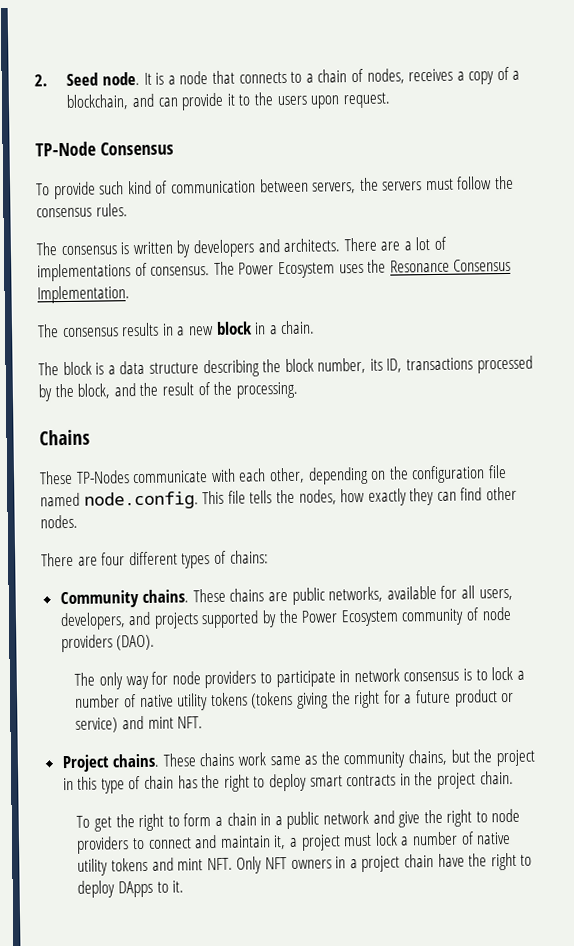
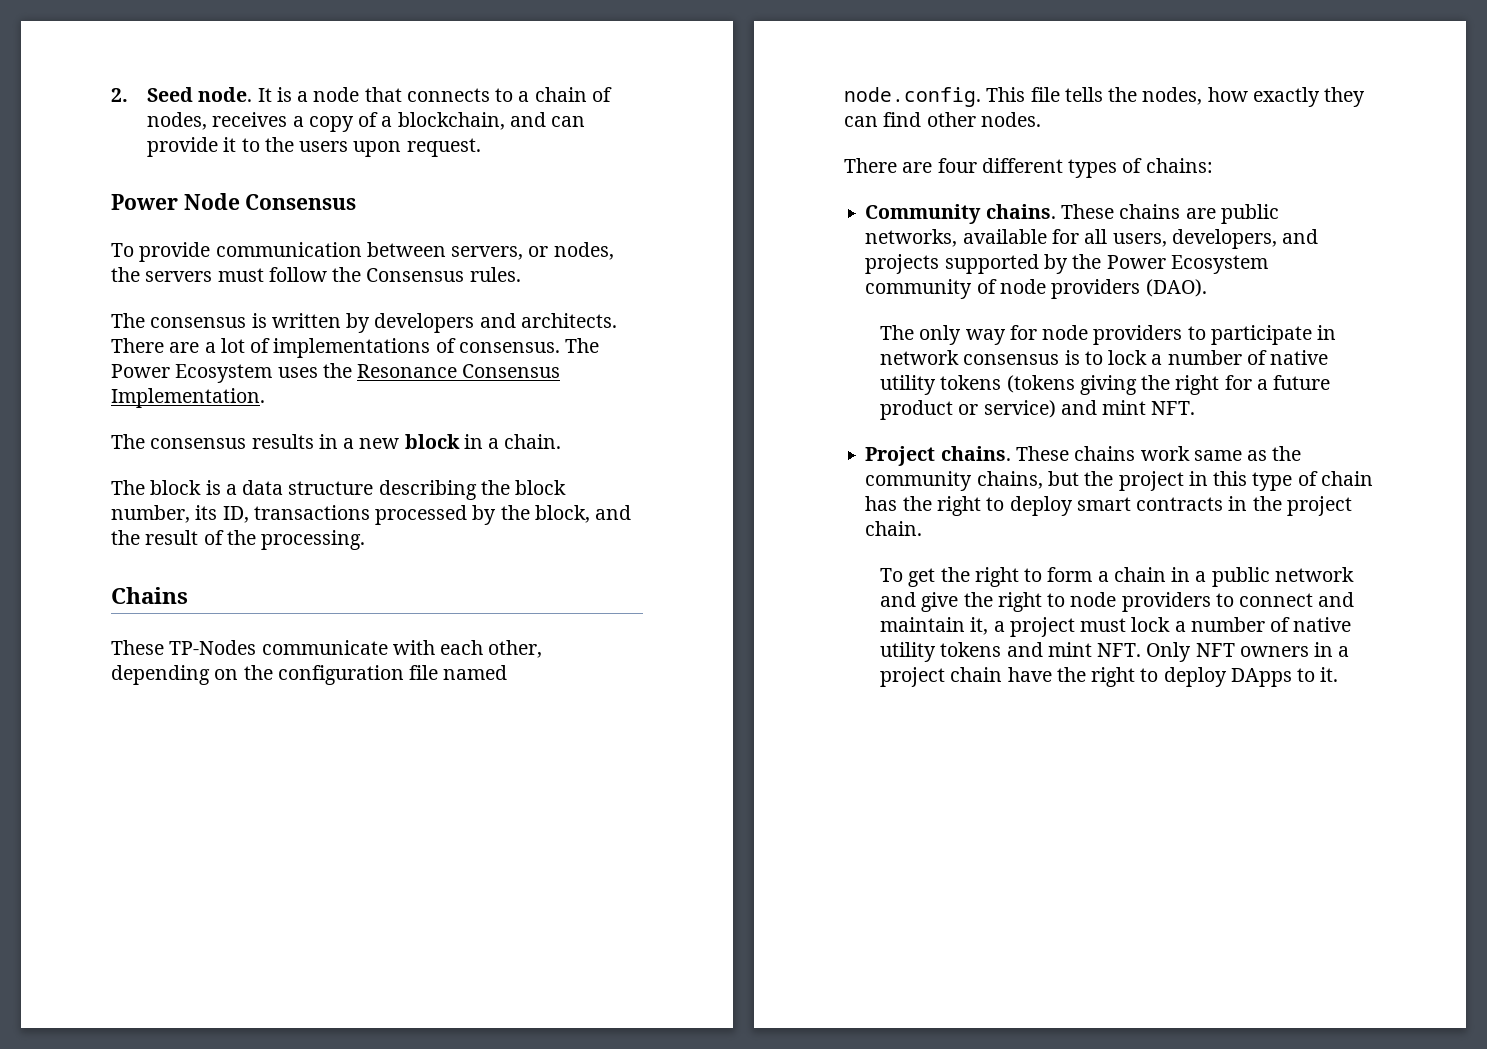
[35,141,96,157] TP-Node -> [111,193,240,210] Power Node
[99,180,169,195] such kind of -> (211, 252) none
(357, 188) none -> [528,242,614,260] or nodes,
[36,207,92,218] consensus -> [366,268,465,282] Consensus

